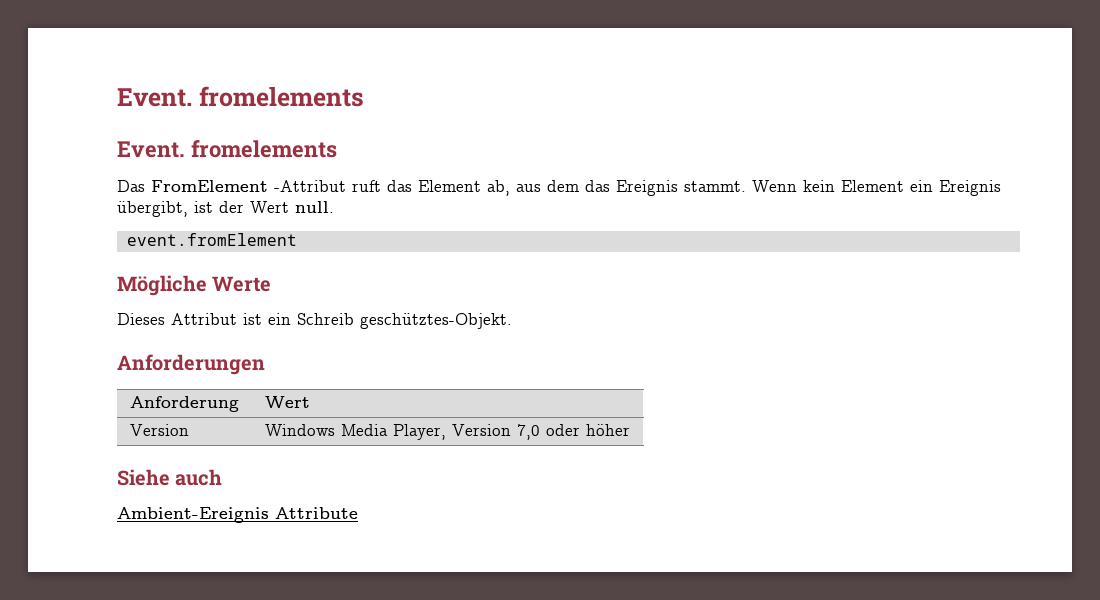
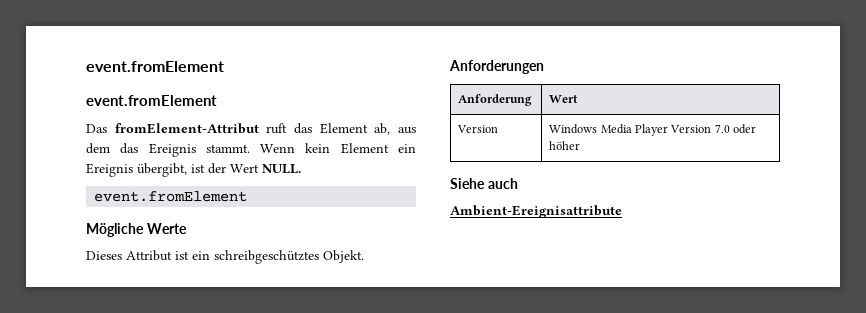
[117,86,364,107] [117,140,337,158] Event. fromelements // Event. fromelements -> [86,61,224,72] [86,95,217,106] event.fromElement // event.fromElement
[151,180,346,192] FromElement -Attribut -> [114,123,259,134] fromElement-Attribut
[295,201,334,213] null. -> [262,164,301,174] NULL.
[297,313,512,329] Schreib geschütztes-Objekt. -> [214,250,364,264] schreibgeschütztes Objekt.
[392,424,540,440] Player, Version 7,0 -> [634,124,730,136] Player Version 7.0
[117,507,358,523] Ambient-Ereignis Attribute -> [450,205,622,218] Ambient-Ereignisattribute

